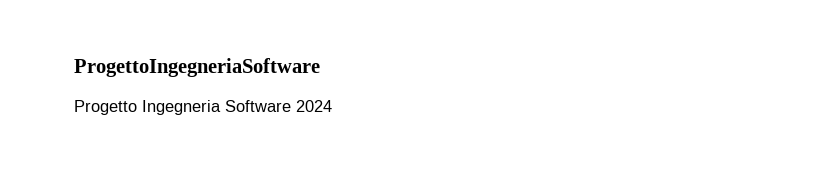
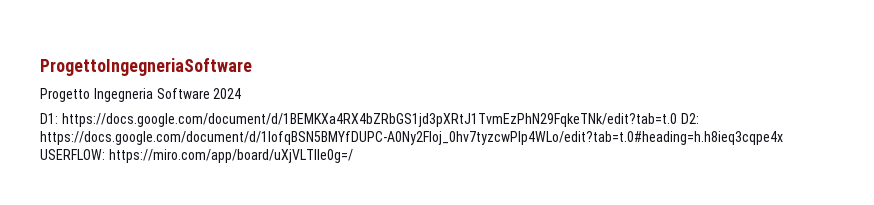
(332, 106) none -> [40,113,699,127] [40,131,783,145] [40,149,353,163] // D1: https://docs.google.com/document/d/1BEMKXa4RX4bZRbGS1jd3pXRtJ1TvmEzPhN29FqkeTNk/edit?tab=t.0 D2: https://docs.google.com/document/d/1lofqBSN5BMYfDUPC-A0Ny2FIoj_0hv7tyzcwPlp4WLo/edit?tab=t.0#heading=h.h8ieq3cqpe4x USERFLOW: https://miro.com/app/board/uXjVLTlle0g=/

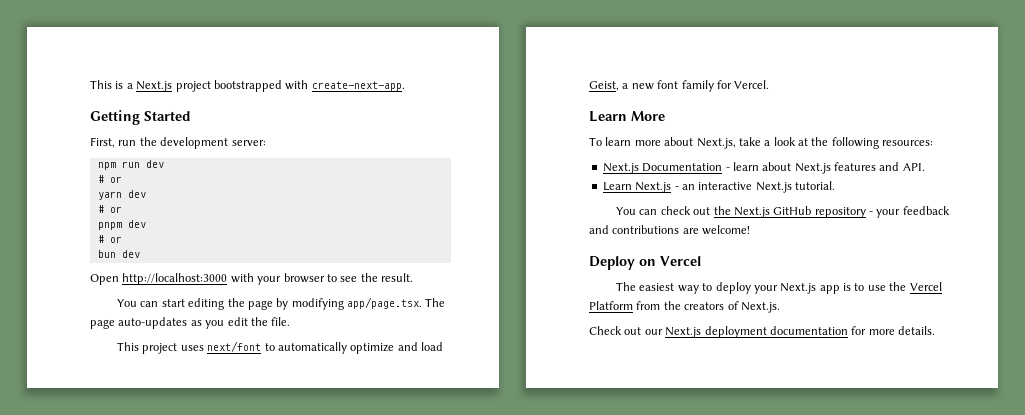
[40,58,252,76] [40,88,242,102] [40,113,699,127] [40,131,783,145] [40,149,353,163] ProgettoIngegneriaSoftware // Progetto Ingegneria Software 2024 // D1: https://docs.google.com/document/d/1BEMKXa4RX4bZRbGS1jd3pXRtJ1TvmEzPhN29FqkeTNk/edit?tab=t.0 D2: https://docs.google.com/document/d/1lofqBSN5BMYfDUPC-A0Ny2FIoj_0hv7tyzcwPlp4WLo/edit?tab=t.0#heading=h.h8ieq3cqpe4x USERFLOW: https://miro.com/app/board/uXjVLTlle0g=/ -> [90,80,405,92] [90,110,191,125] [90,137,266,149] [97,160,164,170] [97,175,122,183] [97,190,146,200] [97,205,122,213] [97,220,146,230] [97,235,122,243] [97,250,140,258] [90,273,413,285] [117,297,446,310] [90,317,291,329] [117,341,444,354] [589,80,770,92] [589,111,665,122] [589,137,934,149] [602,162,925,174] [602,181,835,193] [616,206,950,218] [589,225,751,235] [589,256,701,270] [616,282,942,294] [589,301,780,313] [589,326,935,338] This is a Next.js project bootstrapped with create-next-app. // Getting Started // First, run the development server: // npm run dev // # or // yarn dev // # or // pnpm dev // # or // bun dev // Open http://localhost:3000 with your browser to see the result. // You can start editing the page by modifying app/page.tsx. The page auto-updates as you edit the file. // This project uses next/font to automatically optimize and load Geist, a new font family for Vercel. // Learn More // To learn more about Next.js, take a look at the following resources: // Next.js Documentation - learn about Next.js features and API. // Learn Next.js - an interactive Next.js tutorial. // You can check out the Next.js GitHub repository - your feedback and contributions are welcome! // Deploy on Vercel // The easiest way to deploy your Next.js app is to use the Vercel Platform from the creators of Next.js. // Check out our Next.js deployment documentation for more details.

